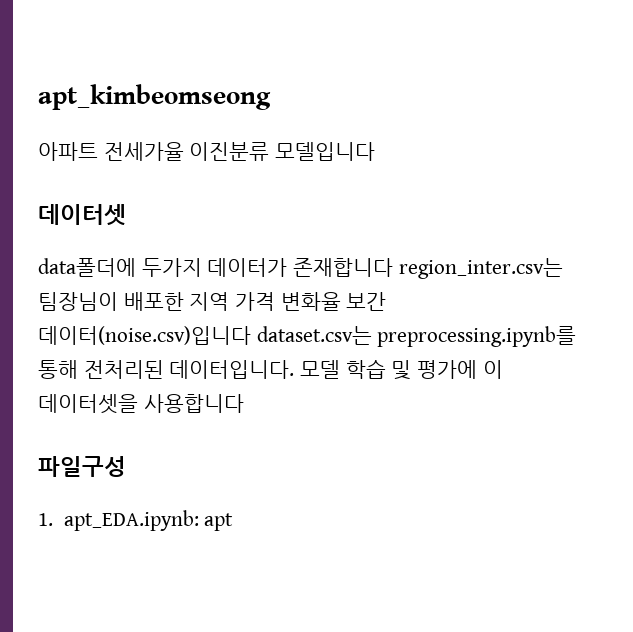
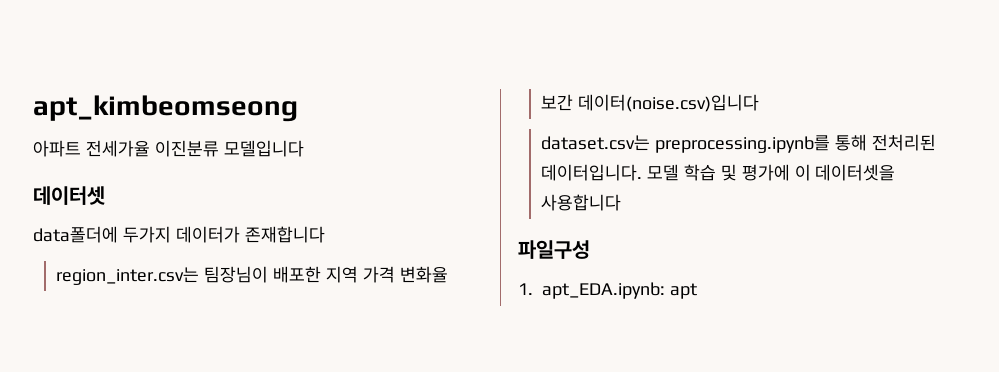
(394, 267) none -> (325, 234) //
(251, 335) none -> (760, 103) //

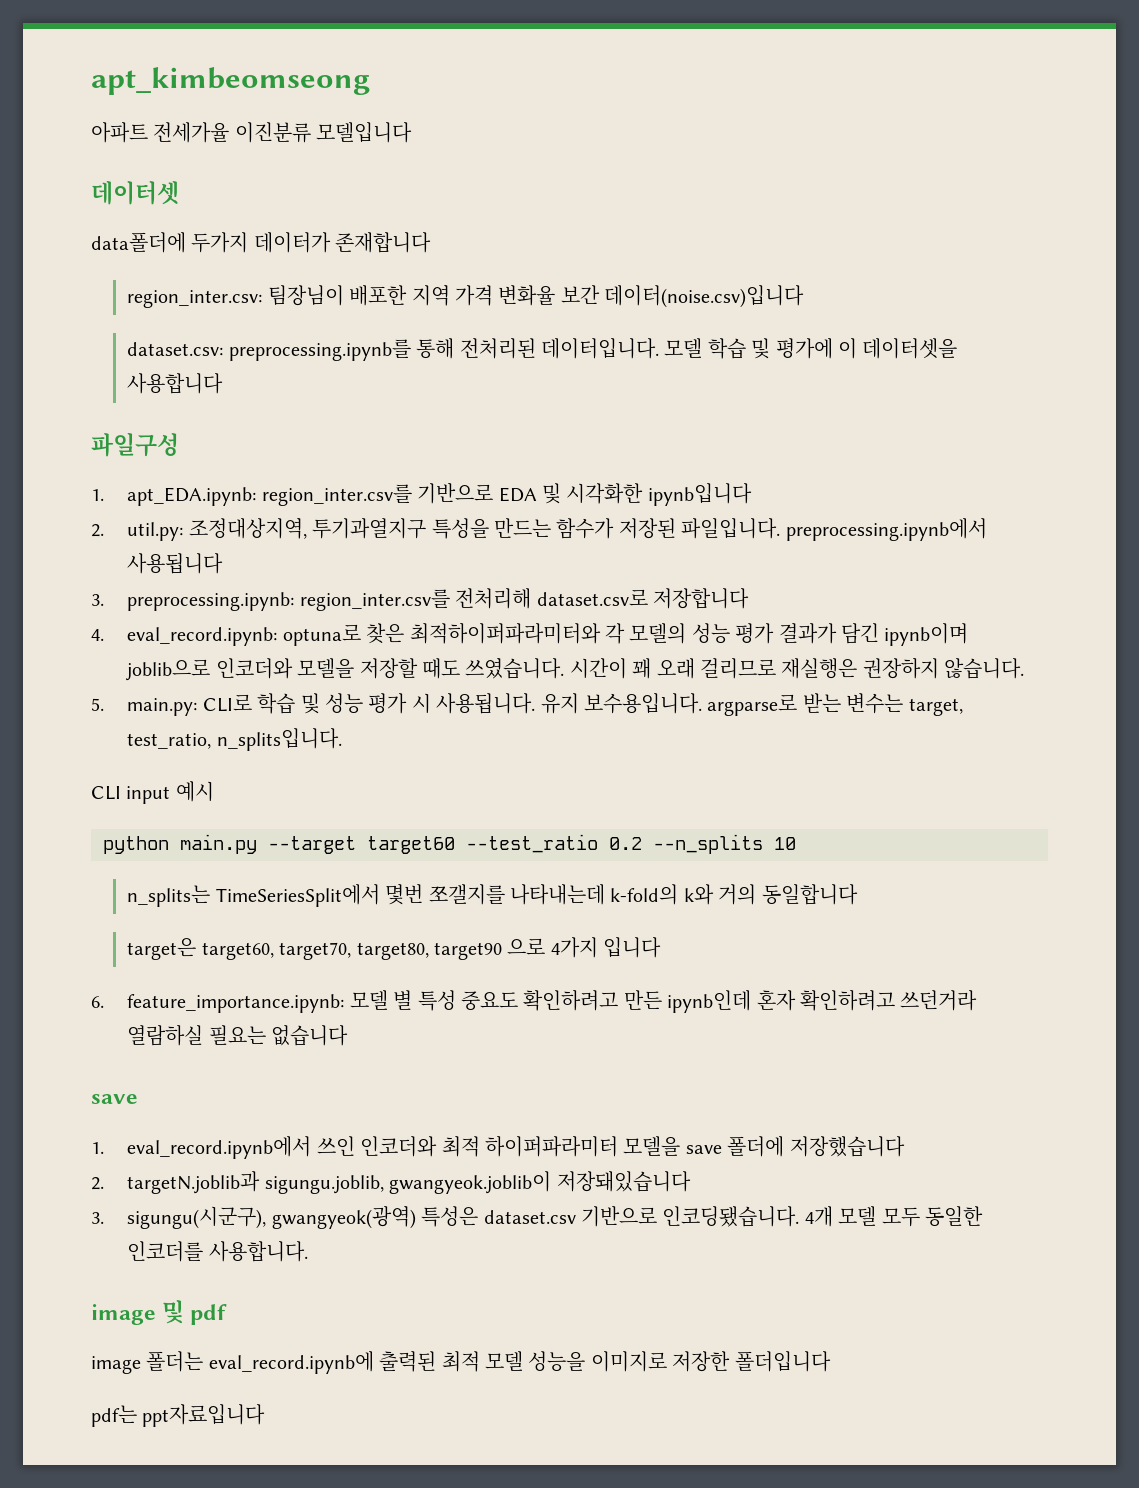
[56,267,200,285] region_inter.csv는 -> [127,290,263,308] region_inter.csv:
[541,135,651,151] dataset.csv는 -> [127,342,224,356] dataset.csv:
[669,283,697,299] apt -> [261,483,752,506] [91,518,987,541] [127,553,224,574] [91,588,749,611] [91,623,969,646] [126,658,1025,681] [91,693,963,716] [127,728,342,751] [91,781,214,804] [103,834,796,854] [127,884,858,907] [127,937,662,960] [91,990,978,1013] [127,1025,349,1046] [91,1094,138,1104] [91,1136,905,1159] [91,1171,691,1194] [91,1206,983,1229] [127,1241,308,1262] [91,1300,228,1325] [91,1351,831,1374] [91,1404,266,1427] region_inter.csv를 기반으로 EDA 및 시각화한 ipynb입니다 // 2. util.py: 조정대상지역, 투기과열지구 특성을 만드는 함수가 저장된 파일입니다. preprocessing.ipynb에서 사용됩니다 // 3. preprocessing.ipynb: region_inter.csv를 전처리해 dataset.csv로 저장합니다 // 4. eval_record.ipynb: optuna로 찾은 최적하이퍼파라미터와 각 모델의 성능 평가 결과가 담긴 ipynb이며 joblib으로 인코더와 모델을 저장할 때도 쓰였습니다. 시간이 꽤 오래 걸리므로 재실행은 권장하지 않습니다. // 5. main.py: CLI로 학습 및 성능 평가 시 사용됩니다. 유지 보수용입니다. argparse로 받는 변수는 target, test_ratio, n_splits입니다. // CLI input 예시 // python main.py --target target60 --test_ratio 0.2 --n_splits 10 // n_splits는 TimeSeriesSplit에서 몇번 쪼갤지를 나타내는데 k-fold의 k와 거의 동일합니다 // target은 target60, target70, target80, target90 으로 4가지 입니다 // 6. feature_importance.ipynb: 모델 별 특성 중요도 확인하려고 만든 ipynb인데 혼자 확인하려고 쓰던거라 열람하실 필요는 없습니다 // save // 1. eval_record.ipynb에서 쓰인 인코더와 최적 하이퍼파라미터 모델을 save 폴더에 저장했습니다 // 2. targetN.joblib과 sigungu.joblib, gwangyeok.joblib이 저장돼있습니다 // 3. sigungu(시군구), gwangyeok(광역) 특성은 dataset.csv 기반으로 인코딩됐습니다. 4개 모델 모두 동일한 인코더를 사용합니다. // image 및 pdf // image 폴더는 eval_record.ipynb에 출력된 최적 모델 성능을 이미지로 저장한 폴더입니다 // pdf는 ppt자료입니다

